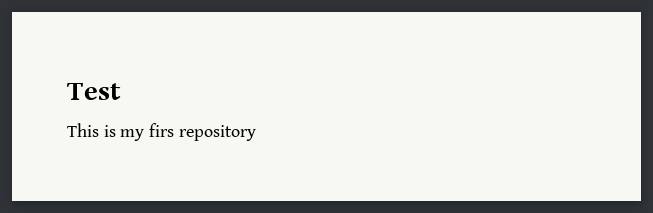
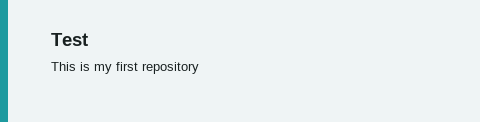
[149,123,175,137] firs -> [116,62,138,71] first

